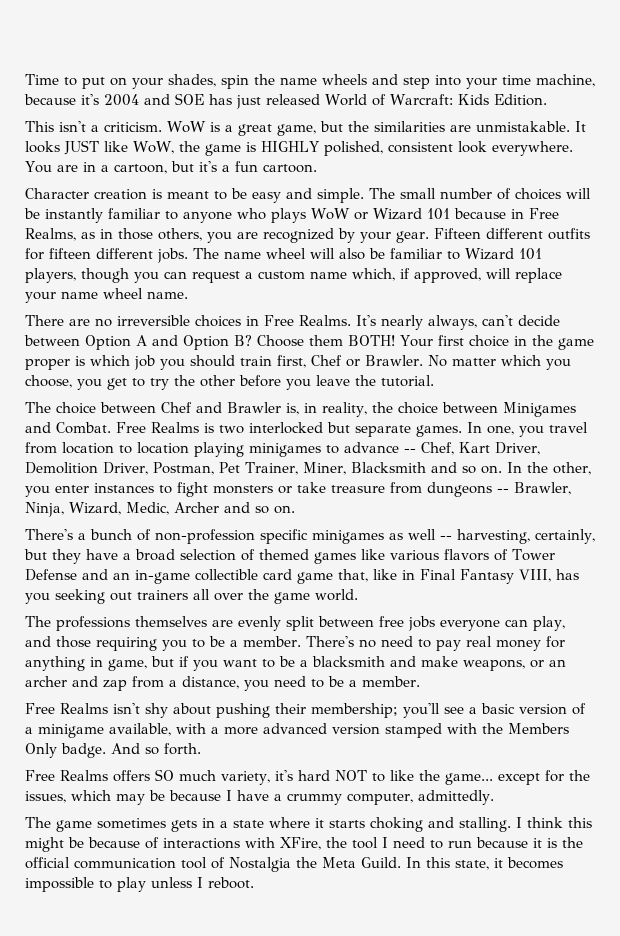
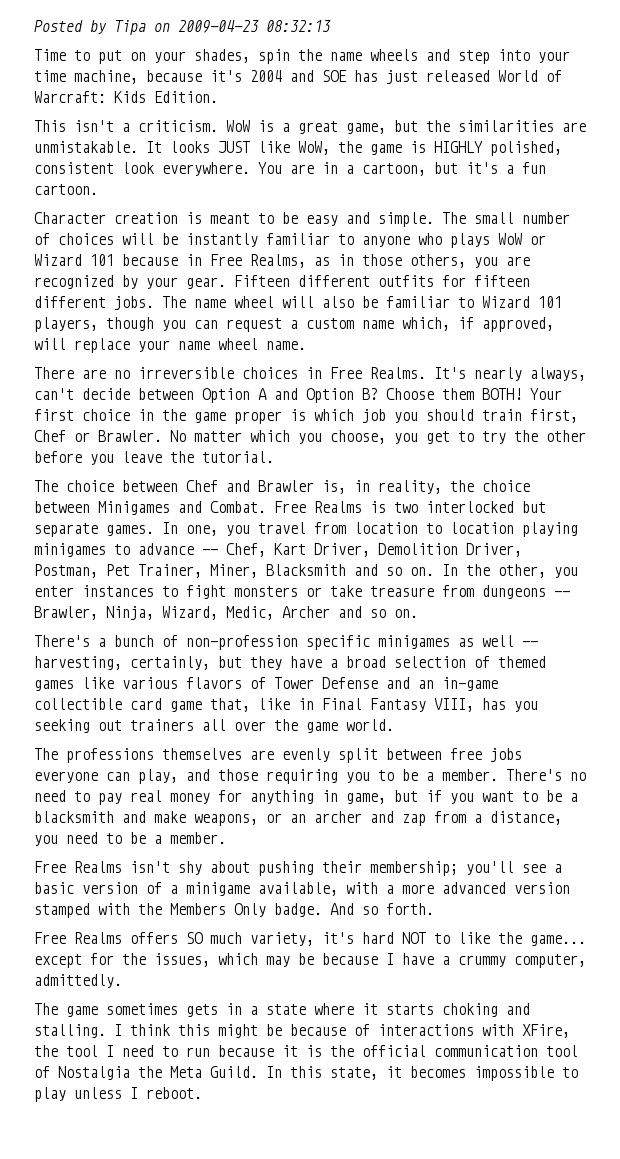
(25, 79) none -> [34,20,331,35] Posted by Tipa on 2009-04-23 08:32:13 //

